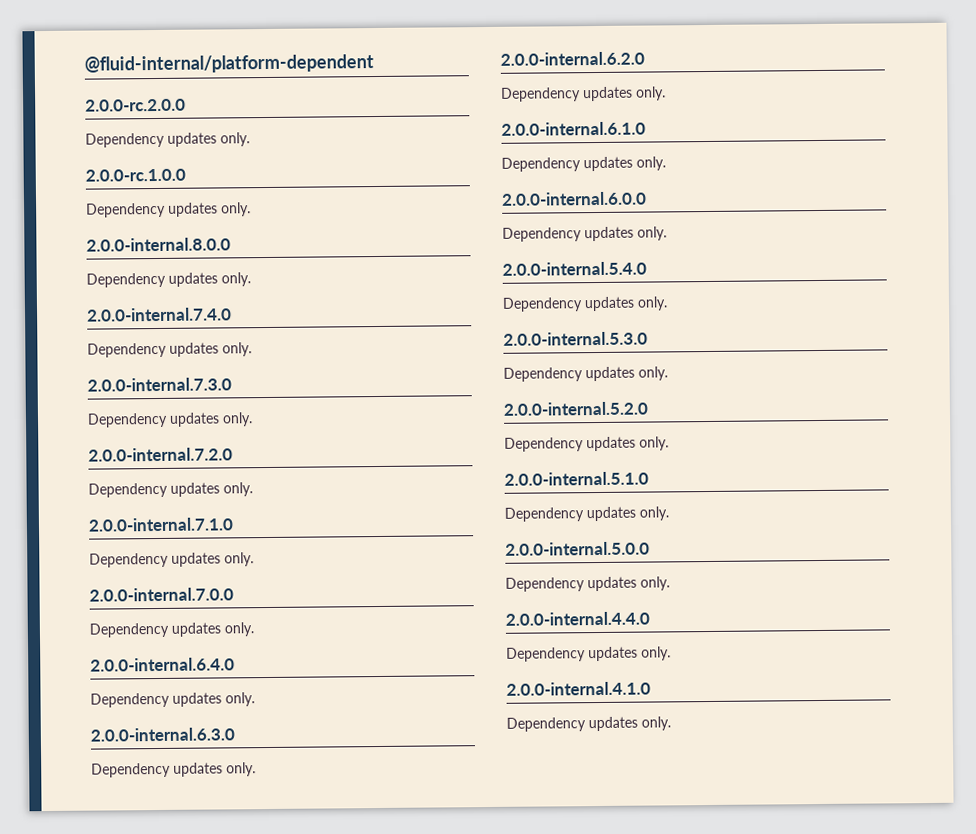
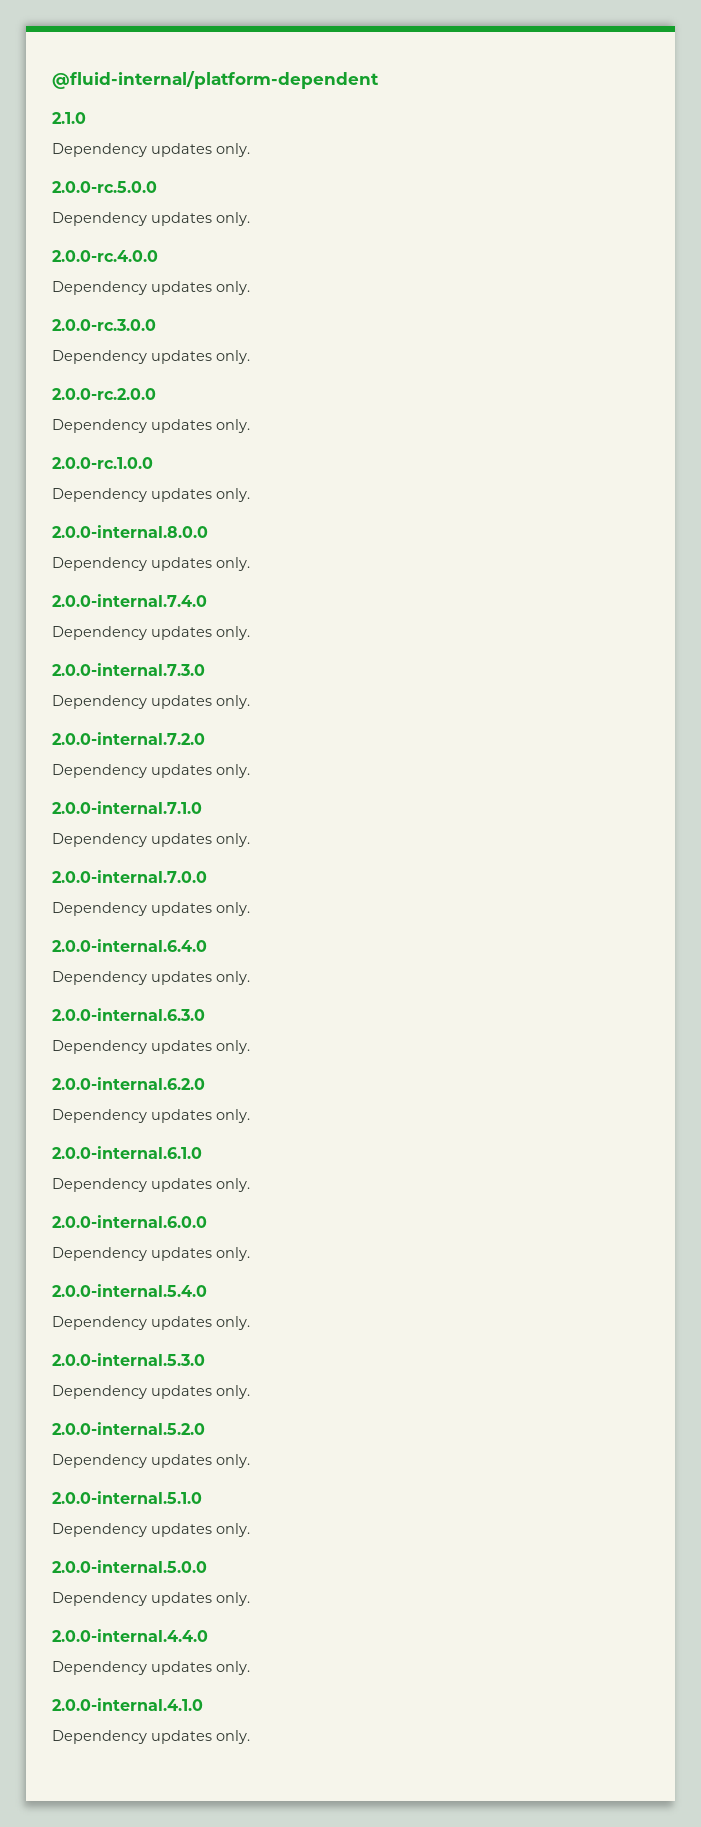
(374, 64) none -> [52,112,86,124] [52,143,250,157] [52,181,157,193] [52,212,250,226] [52,250,158,262] [52,281,250,295] [52,319,156,331] [52,350,250,364] // 2.1.0 // Dependency updates only. // 2.0.0-rc.5.0.0 // Dependency updates only. // 2.0.0-rc.4.0.0 // Dependency updates only. // 2.0.0-rc.3.0.0 // Dependency updates only.

